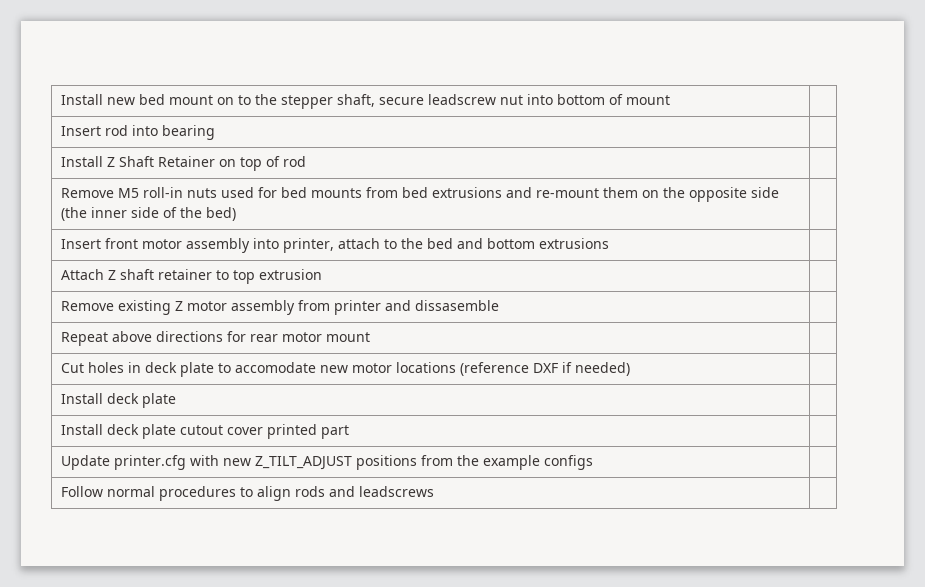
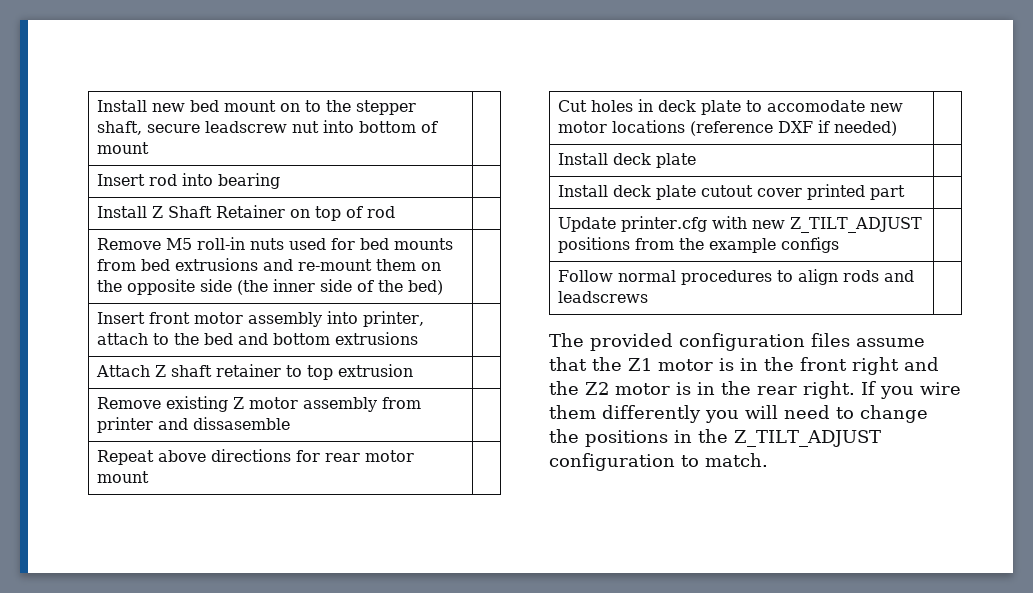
(434, 491) none -> [549,333,925,351] [549,357,939,375] [549,381,961,399] [549,405,928,423] [549,429,881,447] [549,453,768,471] // The provided configuration files assume that the Z1 motor is in the front right and the Z2 motor is in the rear right. If you wire them differently you will need to change the positions in the Z_TILT_ADJUST configuration to match.

